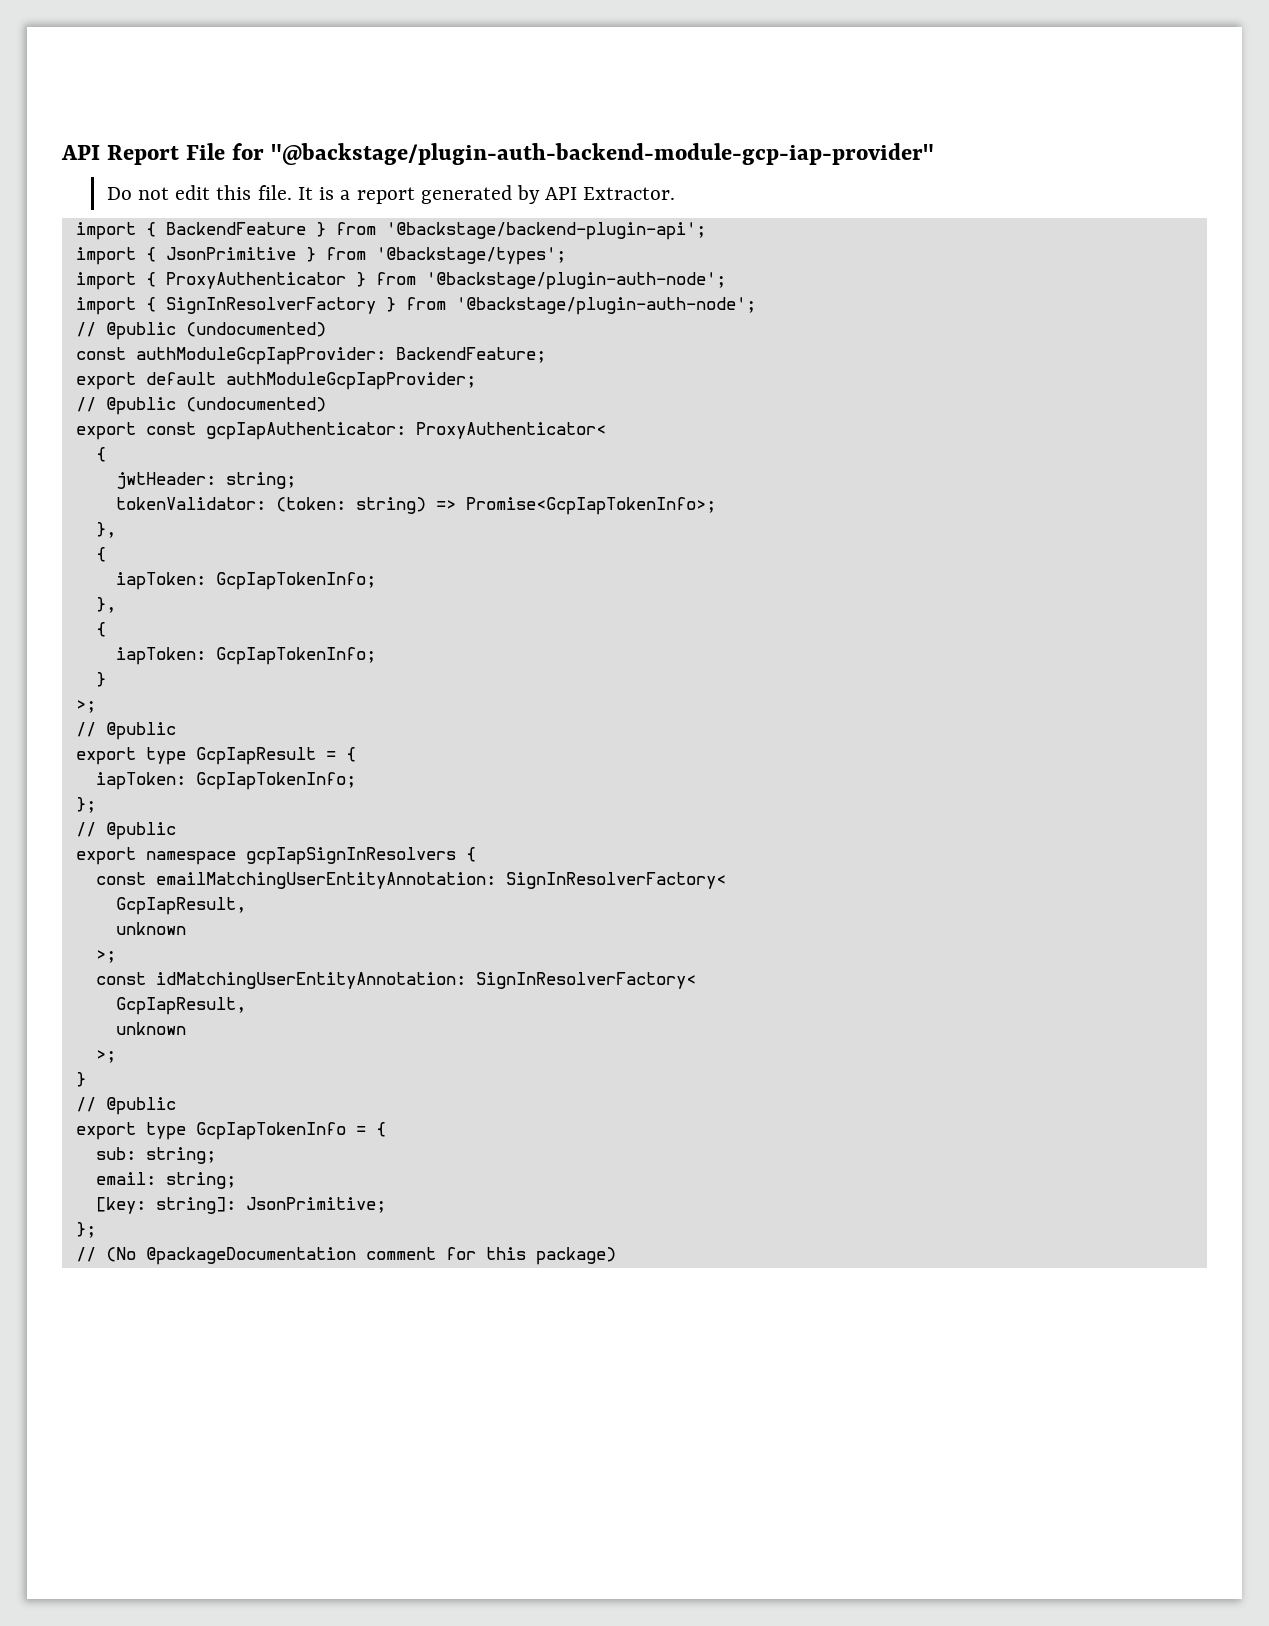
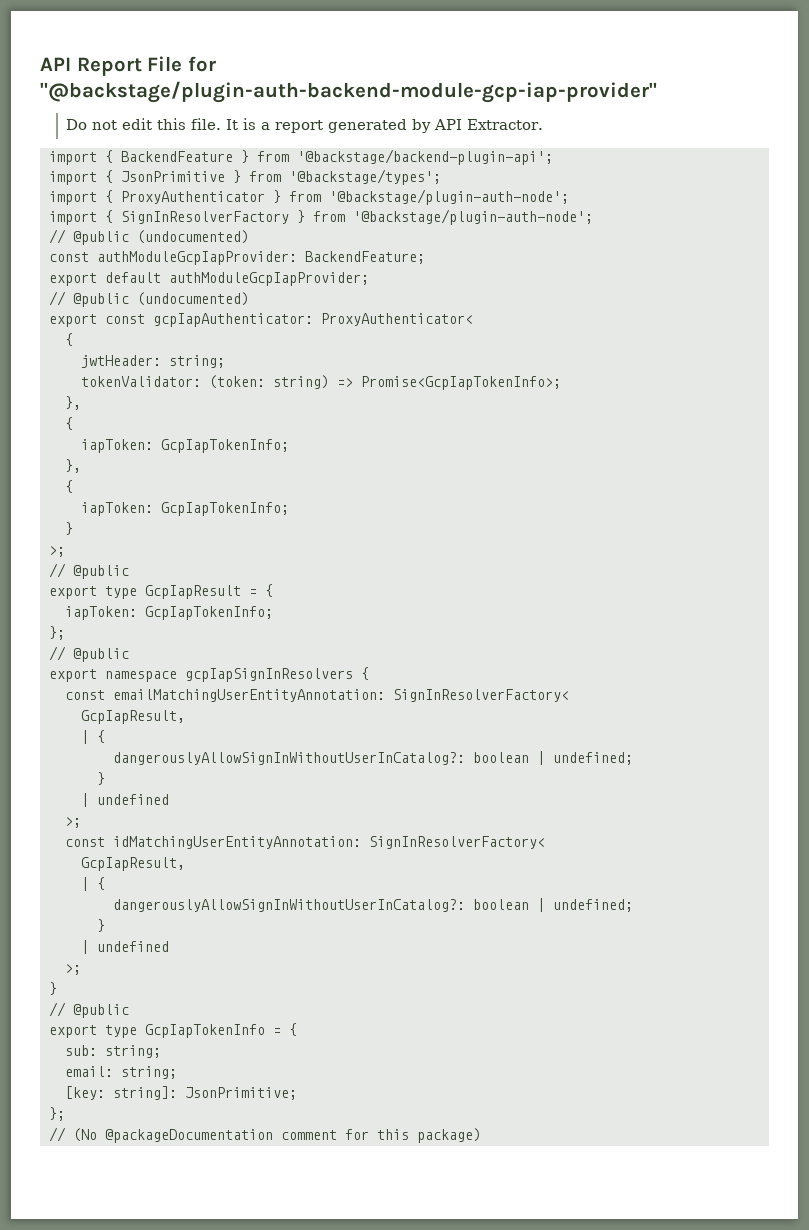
[115,922,186,935] unknown -> [81,730,105,744] [113,751,633,765] [97,772,105,785] [81,793,169,807] | { // dangerouslyAllowSignInWithoutUserInCatalog?: boolean | undefined; // } // | undefined
[115,1022,186,1035] unknown -> [81,877,105,891] [113,898,633,912] [97,919,105,932] [81,940,169,954] | { // dangerouslyAllowSignInWithoutUserInCatalog?: boolean | undefined; // } // | undefined

